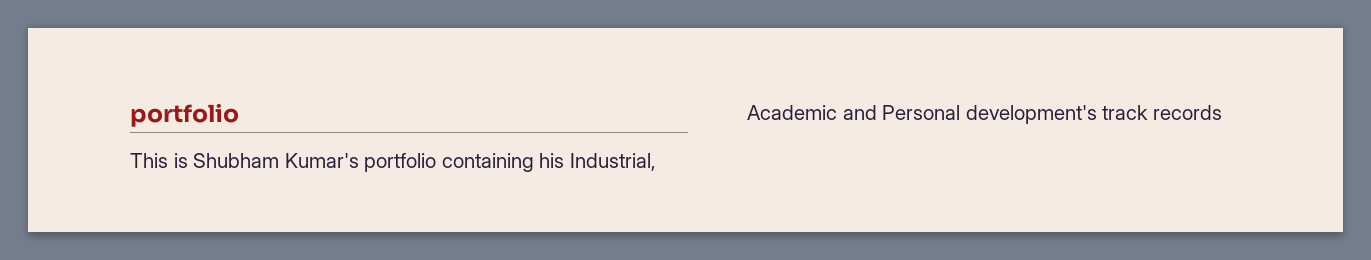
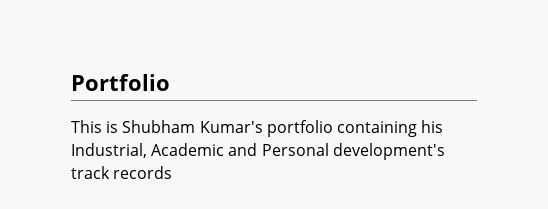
[130,103,239,127] portfolio -> [71,74,170,91] Portfolio

